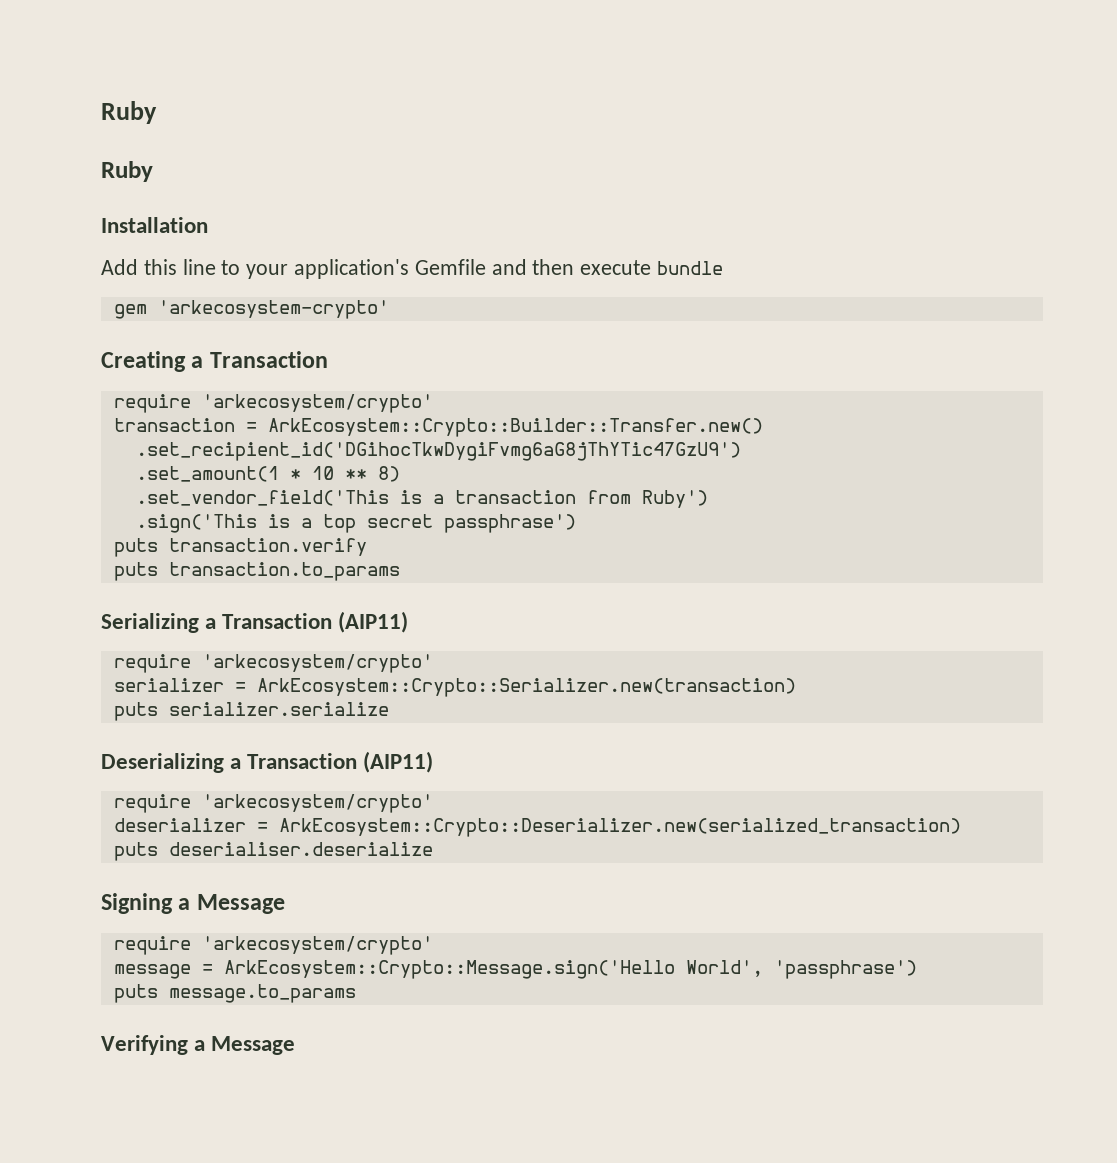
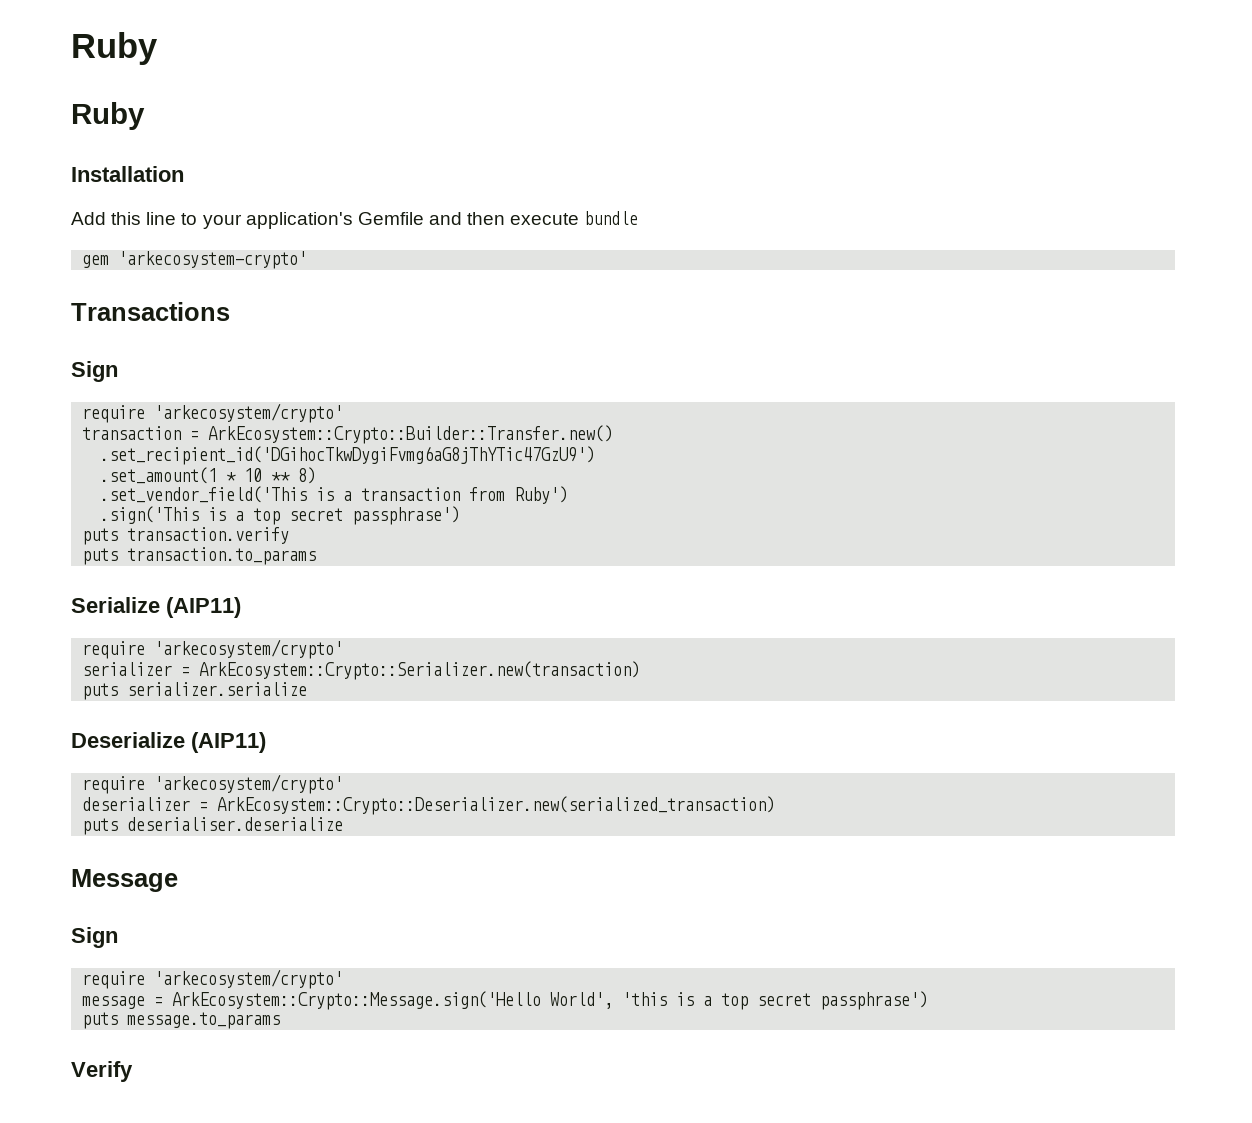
[101,351,328,372] Creating a Transaction -> [71,302,230,321] [71,361,118,382] Transactions // Sign
[101,613,333,633] Serializing a Transaction -> [71,597,160,613] Serialize
[101,753,358,773] Deserializing a Transaction -> [71,732,185,748] Deserialize
[101,893,285,914] Signing a Message -> [71,869,178,892] [71,927,118,948] Message // Sign
[773,960,917,979] 'passphrase') -> [622,991,929,1010] 'this is a top secret passphrase')
[101,1035,296,1055] Verifying a Message -> [71,1061,133,1082] Verify

